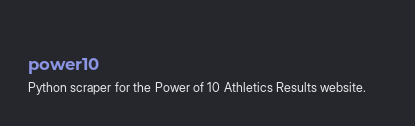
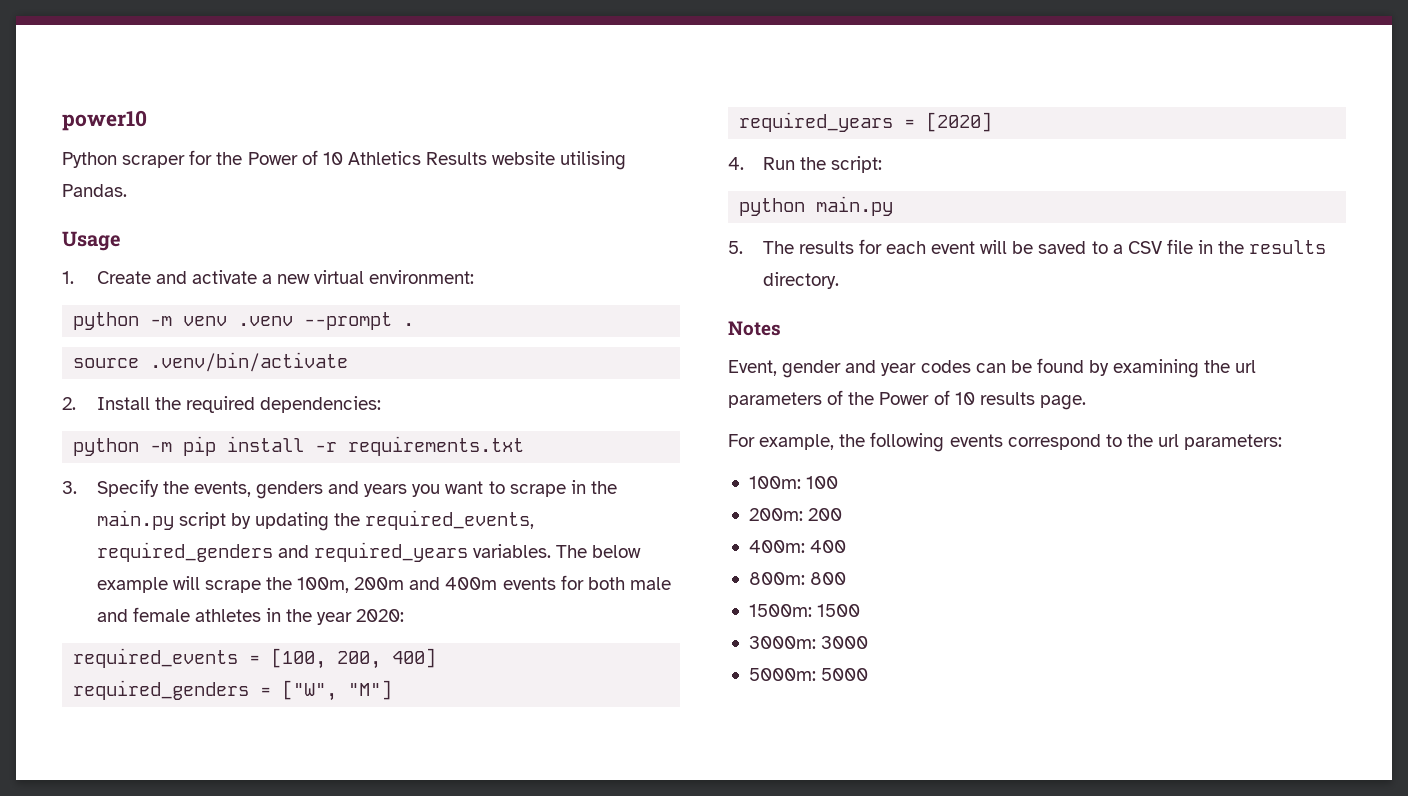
[320,82,367,92] website. -> [492,151,627,170] [62,184,127,197] [62,231,121,251] [62,270,475,284] [73,312,415,330] [73,352,349,372] [62,396,381,413] [73,436,525,456] [62,479,617,499] [96,510,535,531] [96,542,642,562] [96,575,671,593] [96,607,405,625] [73,648,437,669] [73,680,393,701] [739,112,993,132] [728,156,882,173] [739,196,894,216] [728,239,1327,254] [762,272,839,289] [728,321,781,336] [728,358,1257,378] [728,390,1086,410] [728,432,1283,452] [748,476,839,489] [748,508,843,521] [748,540,847,553] [748,572,847,585] [748,604,861,617] [748,636,869,649] [748,668,869,681] website utilising Pandas. // Usage // 1. Create and activate a new virtual environment: // python -m venv .venv --prompt . // source .venv/bin/activate // 2. Install the required dependencies: // python -m pip install -r requirements.txt // 3. Specify the events, genders and years you want to scrape in the main.py script by updating the required_events, required_genders and required_years variables. The below example will scrape the 100m, 200m and 400m events for both male and female athletes in the year 2020: // required_events = [100, 200, 400] // required_genders = ["W", "M"] // required_years = [2020] // 4. Run the script: // python main.py // 5. The results for each event will be saved to a CSV file in the results directory. // Notes // Event, gender and year codes can be found by examining the url parameters of the Power of 10 results page. // For example, the following events correspond to the url parameters: // 100m: 100 // 200m: 200 // 400m: 400 // 800m: 800 // 1500m: 1500 // 3000m: 3000 // 5000m: 5000

